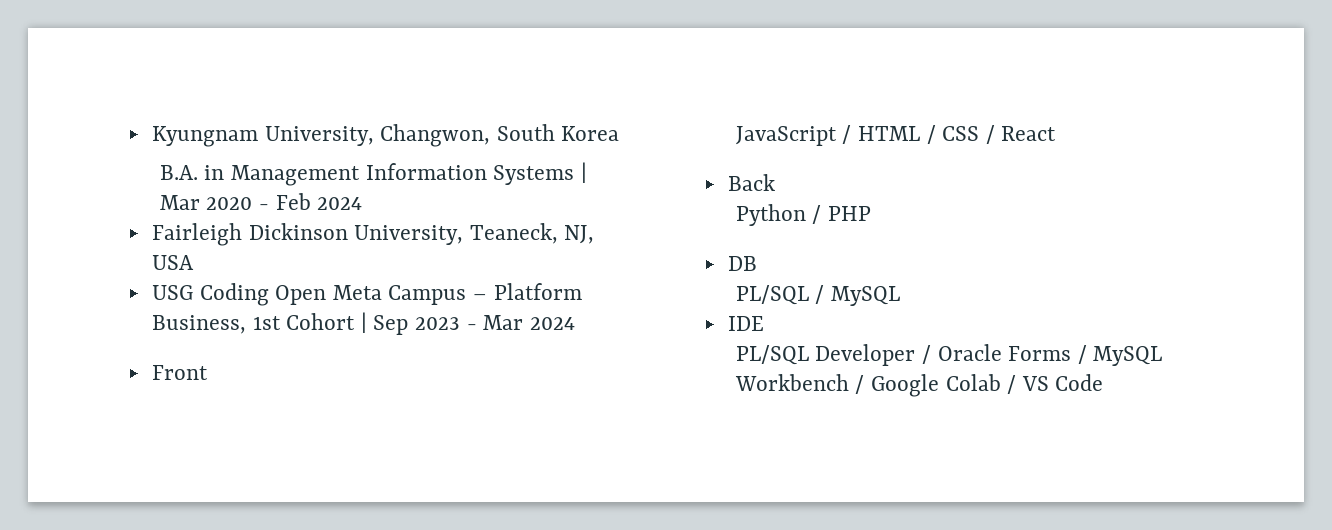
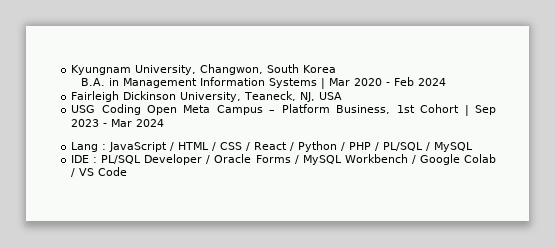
[151,365,208,380] Front // -> [71,142,107,152] Lang :
[727,174,775,191] // Back // -> [290,142,295,151] /
[727,256,757,271] // DB // -> [375,142,380,151] /
(764, 323) // -> [93,157,98,163] :

